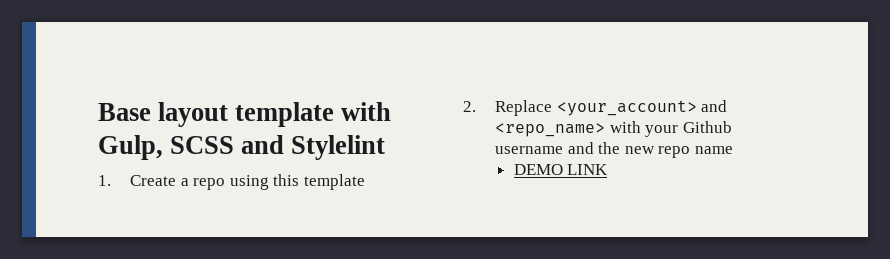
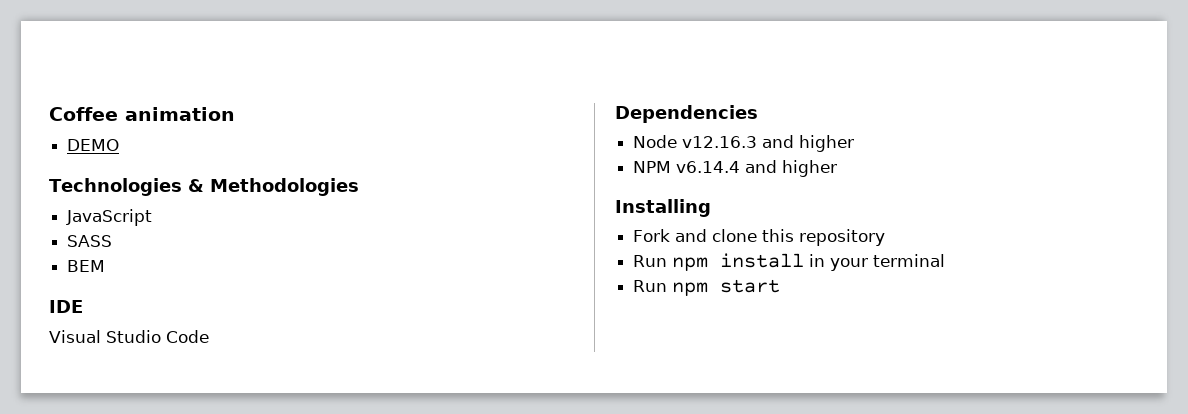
[98,102,392,127] [98,135,386,160] [98,174,366,190] [463,100,728,116] [495,121,732,137] [495,142,734,158] [513,164,609,175] Base layout template with Gulp, SCSS and Stylelint // 1. Create a repo using this template // 2. Replace <your_account> and <repo_name> with your Github username and the new repo name // DEMO LINK -> [49,107,235,121] [67,139,120,151] [49,178,359,196] [66,209,153,226] [67,235,113,247] [67,260,106,272] [49,300,83,313] [49,330,209,343] [615,105,758,123] [633,135,855,152] [633,160,838,177] [615,199,711,217] [633,229,886,246] [633,253,946,271] [633,279,781,296] Coffee animation // DEMO // Technologies & Methodologies // JavaScript // SASS // BEM // IDE // Visual Studio Code // Dependencies // Node v12.16.3 and higher // NPM v6.14.4 and higher // Installing // Fork and clone this repository // Run npm install in your terminal // Run npm start

